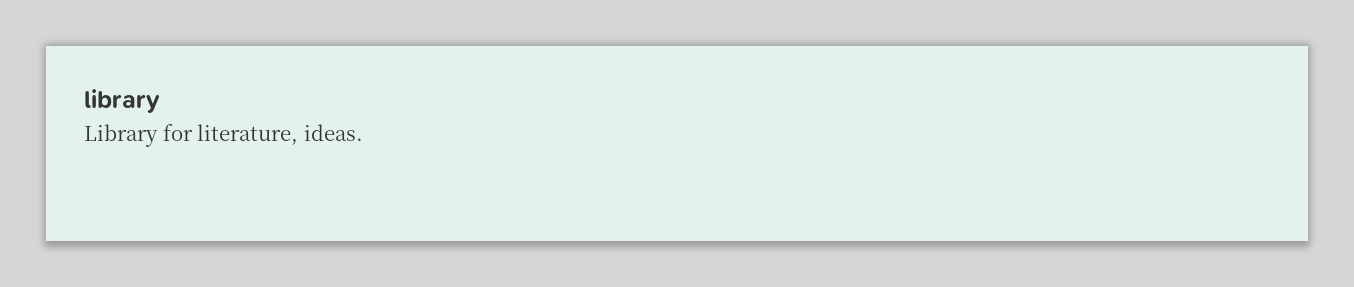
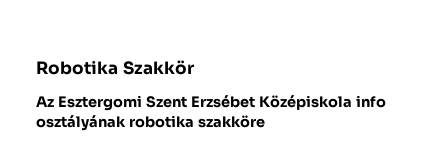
[84,89,160,113] [84,124,363,147] library // Library for literature, ideas. -> [36,60,194,75] [36,95,386,111] [36,115,265,131] Robotika Szakkör // Az Esztergomi Szent Erzsébet Középiskola info osztályának robotika szakköre

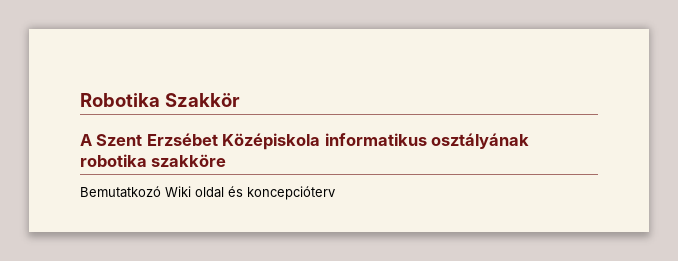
[36,95,142,111] Az Esztergomi -> [80,134,92,146] A
[355,95,386,108] info -> [324,133,427,146] informatikus
(265, 121) none -> [80,186,335,200] // Bemutatkozó Wiki oldal és koncepcióterv

